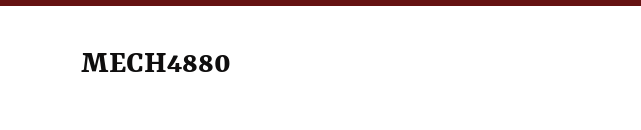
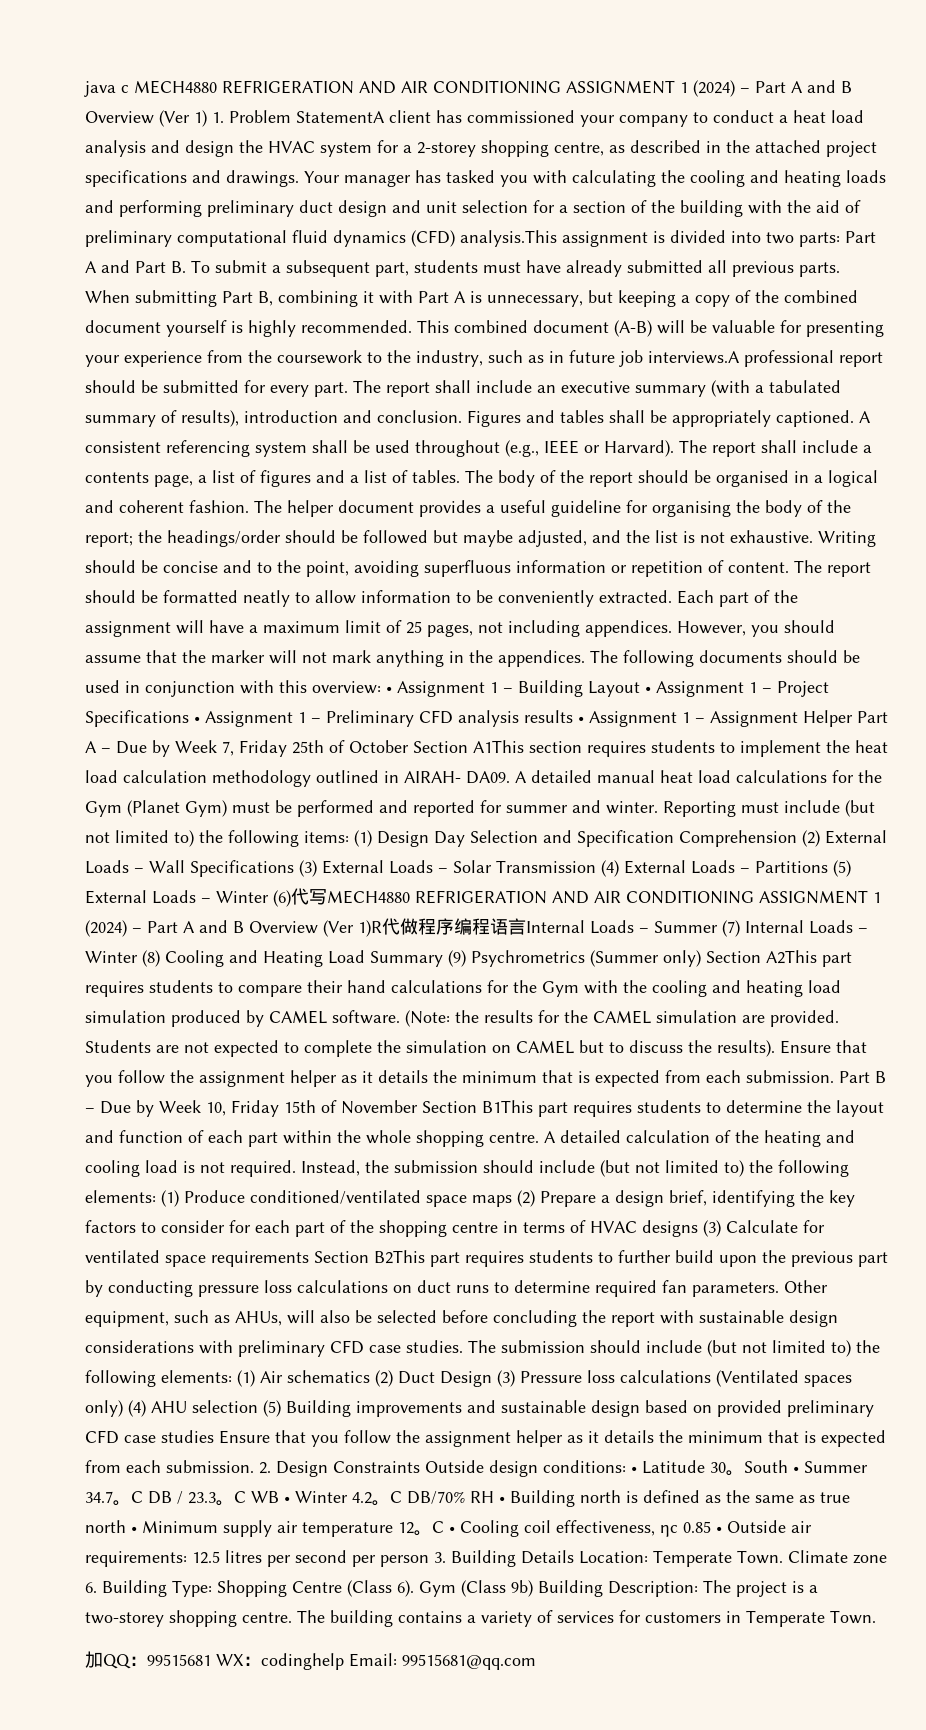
[81,53,231,72] MECH4880 -> [84,80,852,97] [85,110,864,127] [85,140,877,157] [85,170,886,187] [85,200,861,217] [85,230,876,247] [85,260,840,277] [85,290,858,307] [85,320,884,337] [85,350,883,367] [85,380,841,397] [85,410,871,427] [85,440,872,457] [85,470,878,487] [85,500,851,517] [85,530,876,547] [85,560,871,577] [85,590,798,607] [85,620,835,637] [85,650,860,667] [85,680,829,697] [85,710,888,727] [85,740,888,757] [85,770,882,787] [85,800,875,817] [85,830,887,847] [85,860,851,877] [85,888,881,907] [85,918,868,937] [85,950,852,967] [85,980,841,997] [85,1010,839,1027] [85,1040,867,1057] [85,1070,886,1087] [85,1100,884,1117] [85,1130,855,1147] [85,1160,849,1177] [85,1190,855,1207] [85,1220,825,1237] [85,1250,888,1267] [85,1280,828,1297] [85,1310,838,1327] [85,1340,880,1357] [85,1370,852,1387] [85,1400,874,1417] [85,1430,886,1447] [85,1460,868,1477] [85,1490,850,1507] [85,1520,812,1537] [85,1550,887,1567] [85,1580,818,1597] [85,1610,876,1627] [85,1651,536,1670] java c MECH4880 REFRIGERATION AND AIR CONDITIONING ASSIGNMENT 1 (2024) – Part A and B Overview (Ver 1) 1. Problem StatementA client has commissioned your company to conduct a heat load analysis and design the HVAC system for a 2-storey shopping centre, as described in the attached project specifications and drawings. Your manager has tasked you with calculating the cooling and heating loads and performing preliminary duct design and unit selection for a section of the building with the aid of preliminary computational fluid dynamics (CFD) analysis.This assignment is divided into two parts: Part A and Part B. To submit a subsequent part, students must have already submitted all previous parts. When submitting Part B, combining it with Part A is unnecessary, but keeping a copy of the combined document yourself is highly recommended. This combined document (A-B) will be valuable for presenting your experience from the coursework to the industry, such as in future job interviews.A professional report should be submitted for every part. The report shall include an executive summary (with a tabulated summary of results), introduction and conclusion. Figures and tables shall be appropriately captioned. A consistent referencing system shall be used throughout (e.g., IEEE or Harvard). The report shall include a contents page, a list of figures and a list of tables. The body of the report should be organised in a logical and coherent fashion. The helper document provides a useful guideline for organising the body of the report; the headings/order should be followed but maybe adjusted, and the list is not exhaustive. Writing should be concise and to the point, avoiding superfluous information or repetition of content. The report should be formatted neatly to allow information to be conveniently extracted. Each part of the assignment will have a maximum limit of 25 pages, not including appendices. However, you should assume that the marker will not mark anything in the appendices. The following documents should be used in conjunction with this overview: • Assignment 1 – Building Layout • Assignment 1 – Project Specifications • Assignment 1 – Preliminary CFD analysis results • Assignment 1 – Assignment Helper Part A – Due by Week 7, Friday 25th of October Section A1This section requires students to implement the heat load calculation methodology outlined in AIRAH- DA09. A detailed manual heat load calculations for the Gym (Planet Gym) must be performed and reported for summer and winter. Reporting must include (but not limited to) the following items: (1) Design Day Selection and Specification Comprehension (2) External Loads – Wall Specifications (3) External Loads – Solar Transmission (4) External Loads – Partitions (5) External Loads – Winter (6)代写MECH4880 REFRIGERATION AND AIR CONDITIONING ASSIGNMENT 1 (2024) – Part A and B Overview (Ver 1)R代做程序编程语言Internal Loads – Summer (7) Internal Loads – Winter (8) Cooling and Heating Load Summary (9) Psychrometrics (Summer only) Section A2This part requires students to compare their hand calculations for the Gym with the cooling and heating load simulation produced by CAMEL software. (Note: the results for the CAMEL simulation are provided. Students are not expected to complete the simulation on CAMEL but to discuss the results). Ensure that you follow the assignment helper as it details the minimum that is expected from each submission. Part B – Due by Week 10, Friday 15th of November Section B1This part requires students to determine the layout and function of each part within the whole shopping centre. A detailed calculation of the heating and cooling load is not required. Instead, the submission should include (but not limited to) the following elements: (1) Produce conditioned/ventilated space maps (2) Prepare a design brief, identifying the key factors to consider for each part of the shopping centre in terms of HVAC designs (3) Calculate for ventilated space requirements Section B2This part requires students to further build upon the previous part by conducting pressure loss calculations on duct runs to determine required fan parameters. Other equipment, such as AHUs, will also be selected before concluding the report with sustainable design considerations with preliminary CFD case studies. The submission should include (but not limited to) the following elements: (1) Air schematics (2) Duct Design (3) Pressure loss calculations (Ventilated spaces only) (4) AHU selection (5) Building improvements and sustainable design based on provided preliminary CFD case studies Ensure that you follow the assignment helper as it details the minimum that is expected from each submission. 2. Design Constraints Outside design conditions: • Latitude 30。South • Summer 34.7。C DB / 23.3。C WB • Winter 4.2。C DB/70% RH • Building north is defined as the same as true north • Minimum supply air temperature 12。C • Cooling coil effectiveness, ηc 0.85 • Outside air requirements: 12.5 litres per second per person 3. Building Details Location: Temperate Town. Climate zone 6. Building Type: Shopping Centre (Class 6). Gym (Class 9b) Building Description: The project is a two-storey shopping centre. The building contains a variety of services for customers in Temperate Town. // 加QQ：99515681 WX：codinghelp Email: 99515681@qq.com

